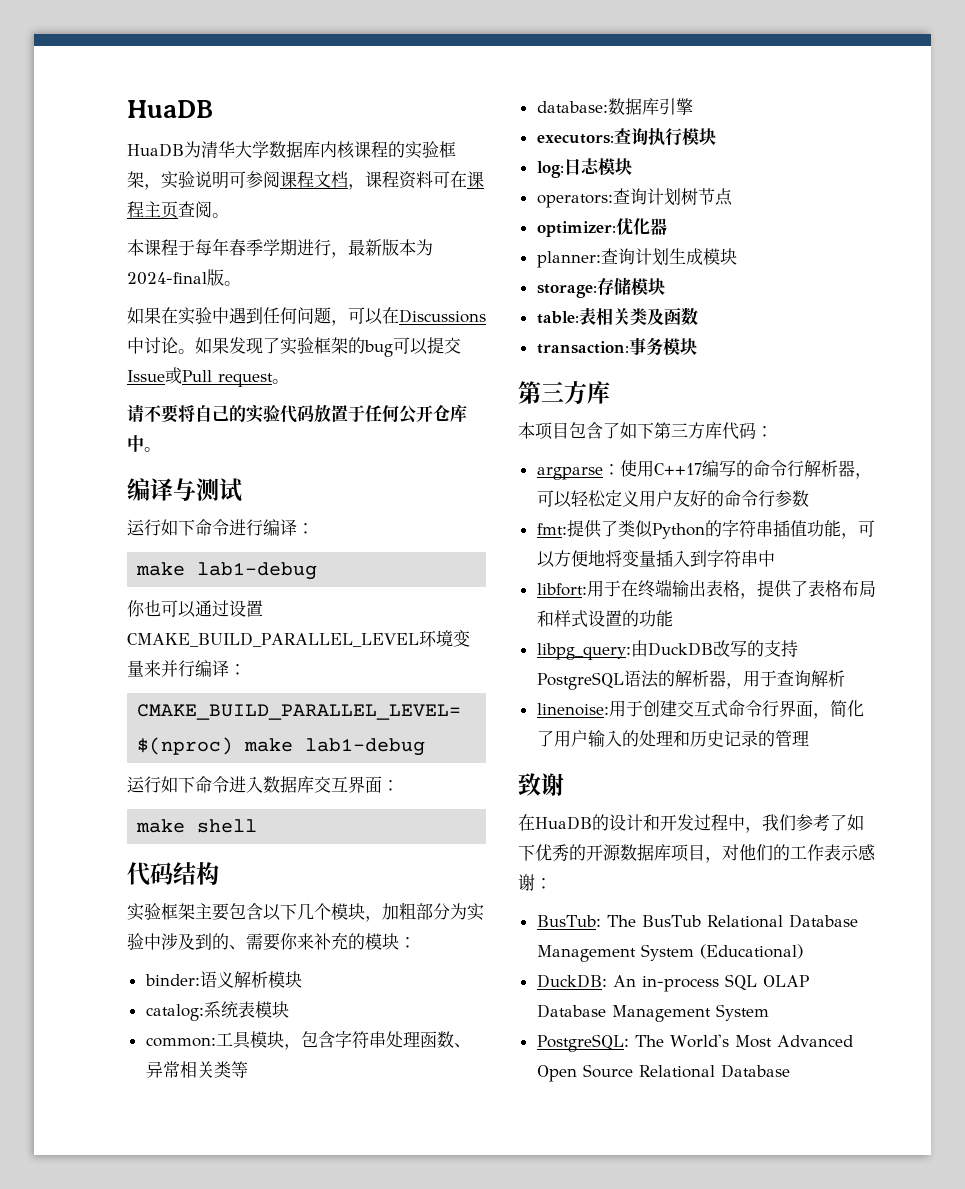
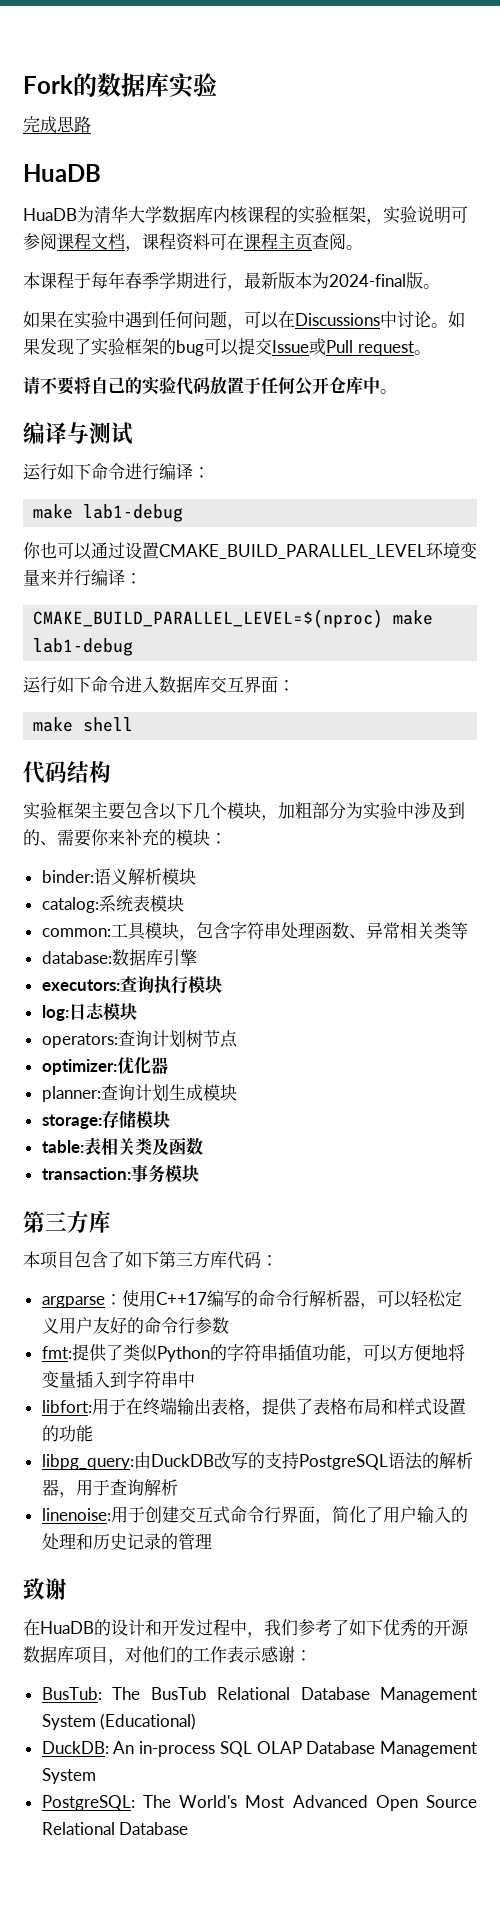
(127, 109) none -> [23,72,217,98] [23,116,91,133] Fork的数据库实验 // 完成思路 //

